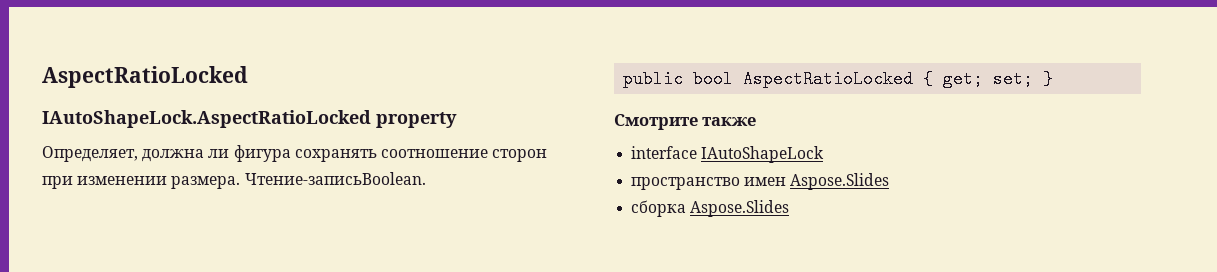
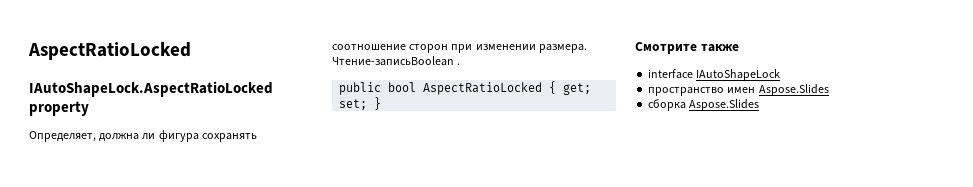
[244,172,426,185] Чтение-записьBoolean. -> [332,56,461,66] Чтение-записьBoolean .

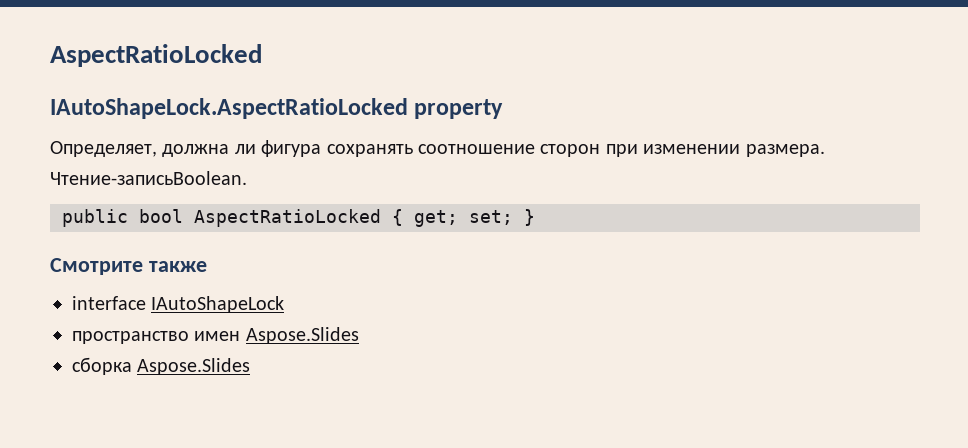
[332,56,461,66] Чтение-записьBoolean . -> [50,171,247,185] Чтение-записьBoolean.

